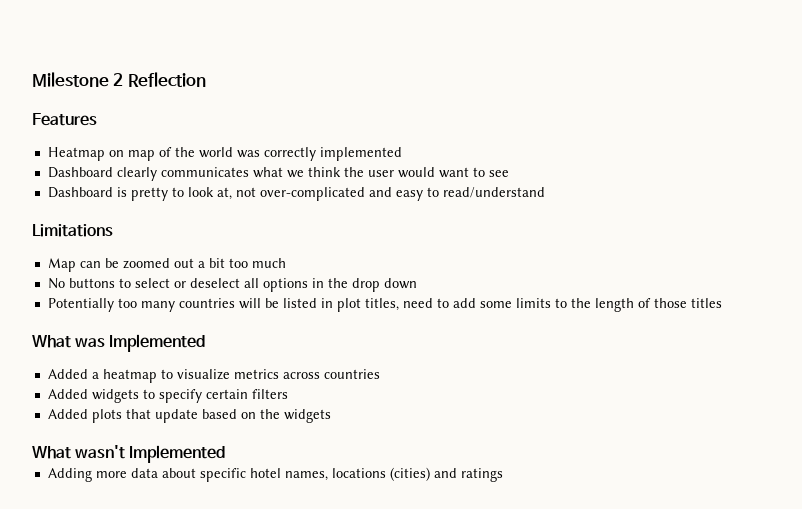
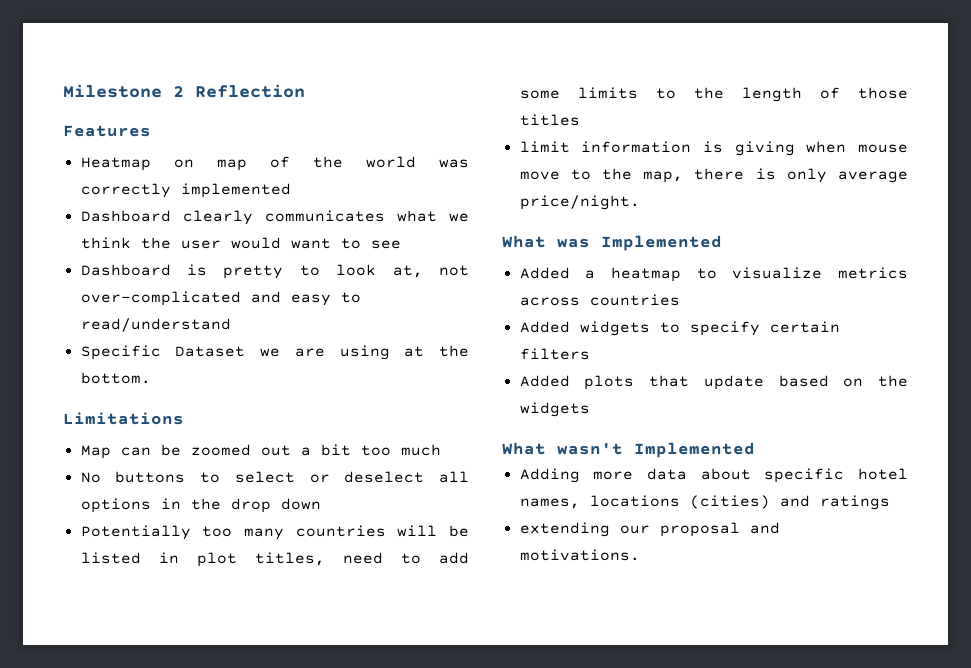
(545, 192) none -> [80,345,469,360] [80,372,151,384] // Specific Dataset we are using at the bottom.
(722, 303) none -> [519,141,908,156] [519,168,908,183] [519,195,640,210] // limit information is giving when mouse move to the map, there is only average price/night.
(503, 475) none -> [519,522,780,537] [519,549,640,561] // extending our proposal and motivations.

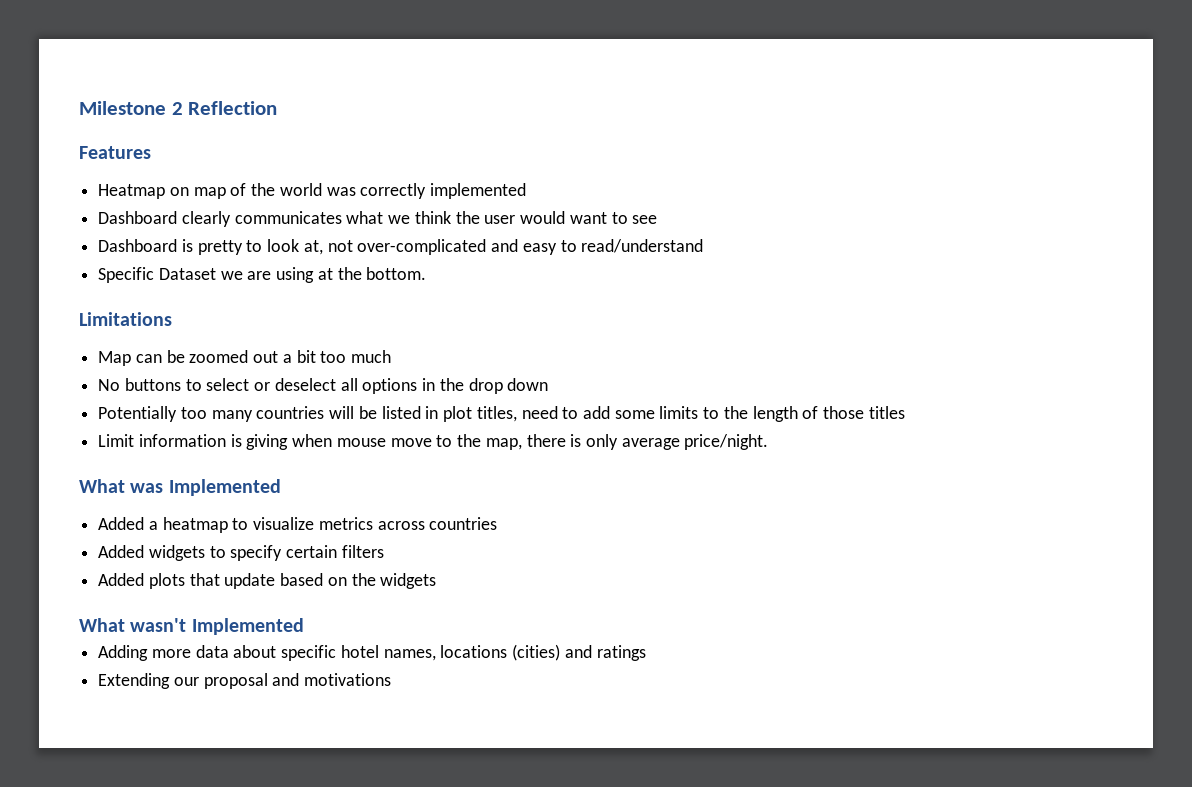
[519,141,570,153] limit -> [98,434,135,447] Limit
[519,522,610,537] extending -> [98,673,171,689] Extending
[519,549,640,561] motivations. -> [304,673,392,686] motivations

